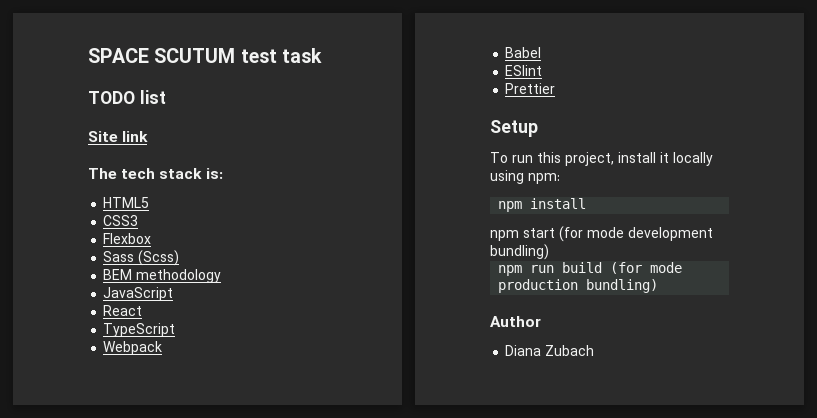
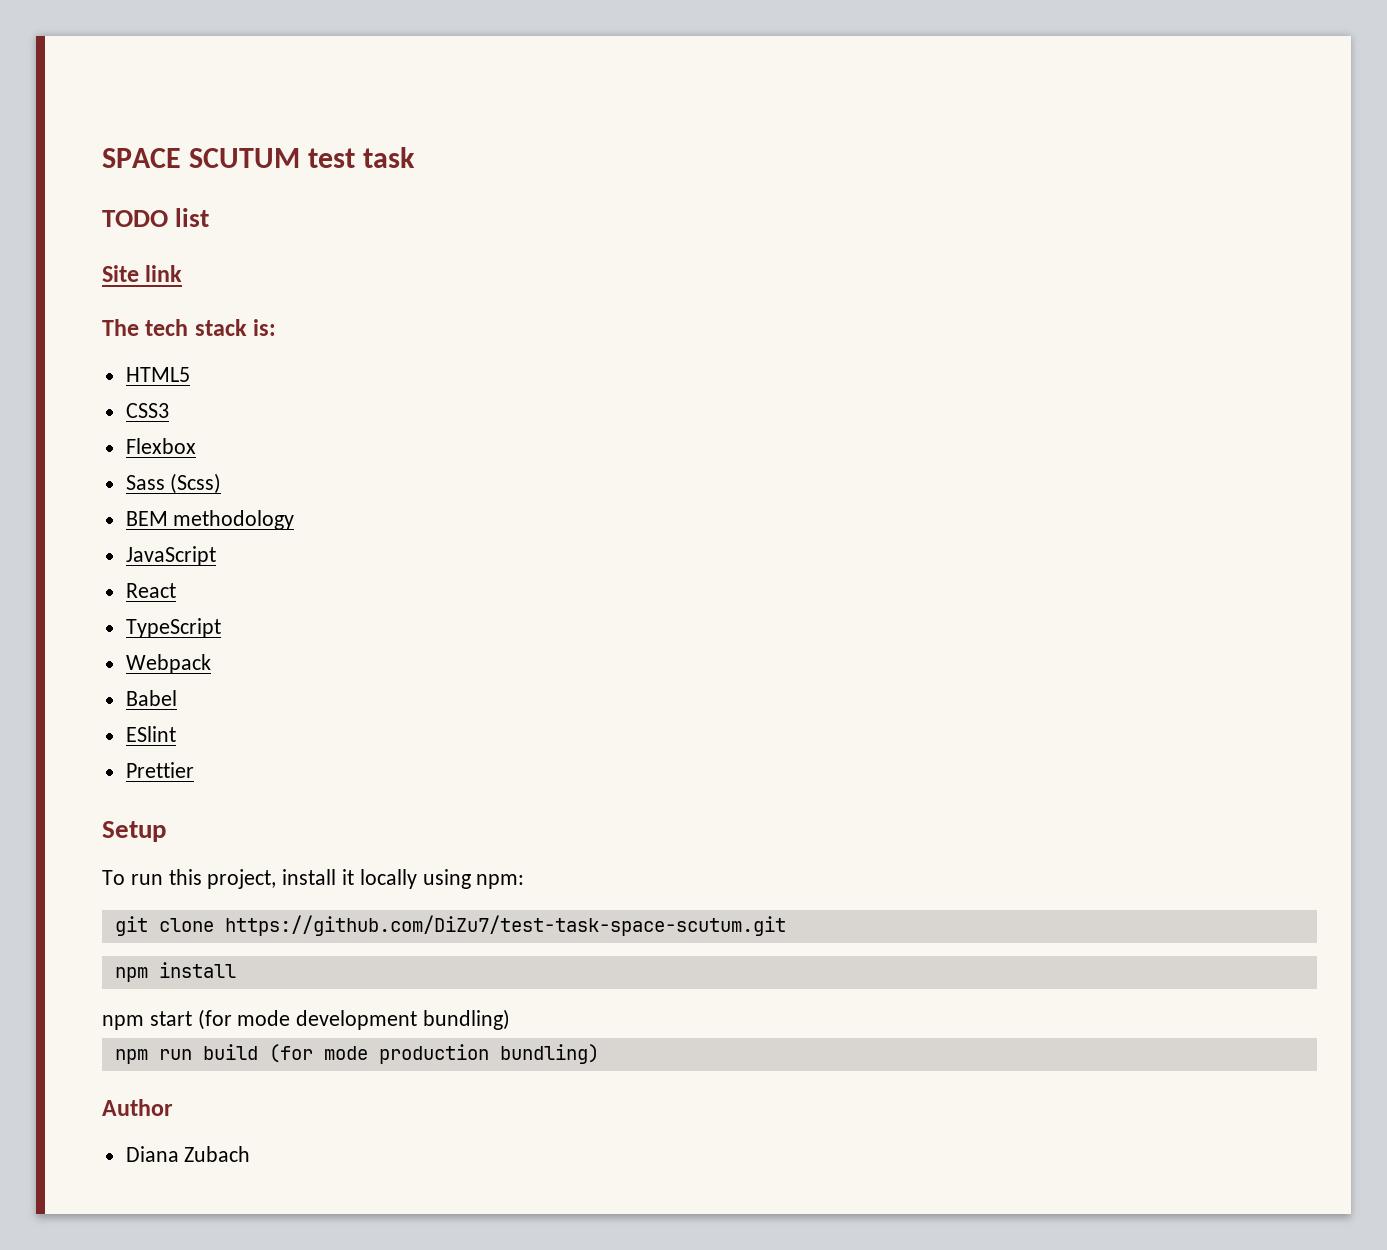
(560, 178) none -> [114,915,786,936] // git clone https://github.com/DiZu7/test-task-space-scutum.git

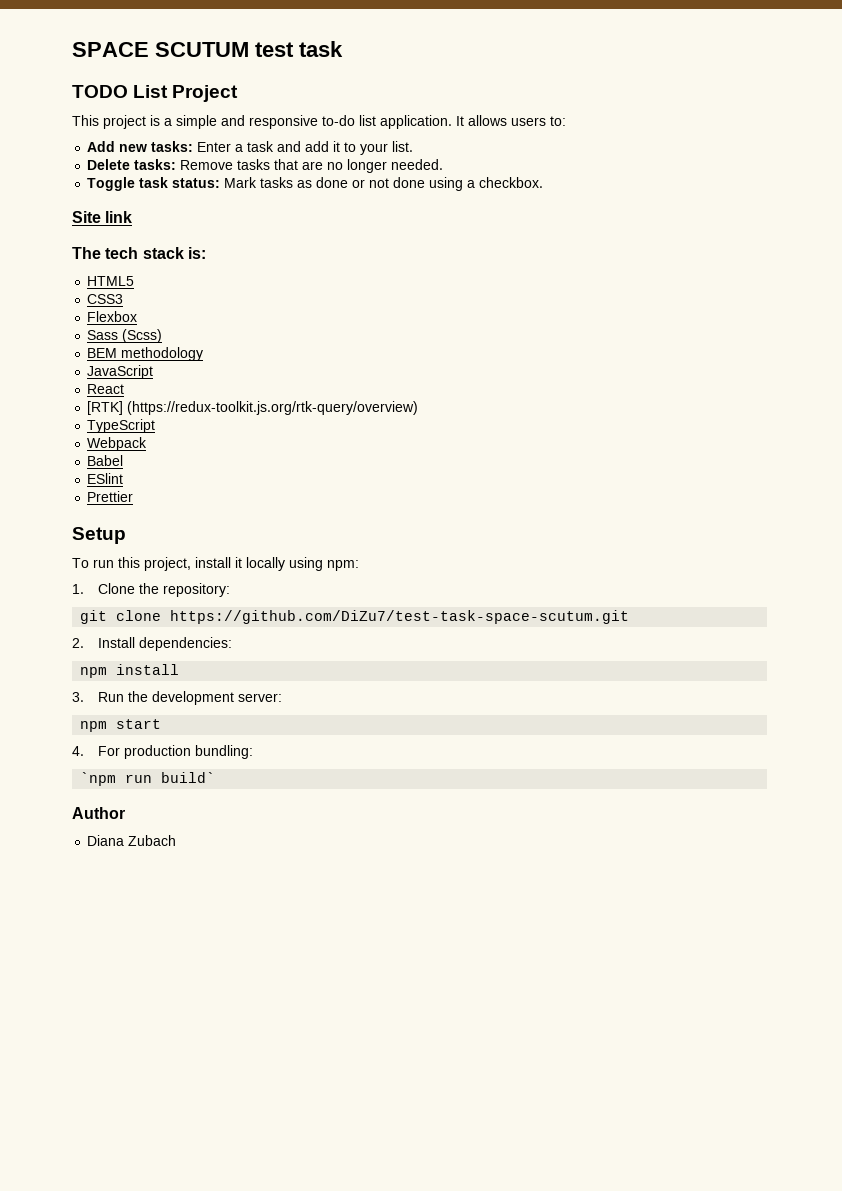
[175,208,210,227] list -> [133,85,239,102] [72,115,566,129] [87,141,414,155] [87,159,444,173] [87,177,544,191] List Project // This project is a simple and responsive to-do list application. It allows users to: // Add new tasks: Enter a task and add it to your list. // Delete tasks: Remove tasks that are no longer needed. // Toggle task status: Mark tasks as done or not done using a checkbox.
(176, 590) none -> [87,401,419,415] // [RTK] (https://redux-toolkit.js.org/rtk-query/overview)
(525, 881) none -> [72,583,230,597] // 1. Clone the repository:
(786, 925) none -> [72,637,232,651] // 2. Install dependencies:
[102,1009,511,1030] [114,1044,599,1064] npm start (for mode development bundling) // npm run build (for mode production bundling) -> [72,691,282,705] [80,719,162,732] [72,745,253,759] [80,772,216,786] 3. Run the development server: // npm start // 4. For production bundling: // `npm run build`

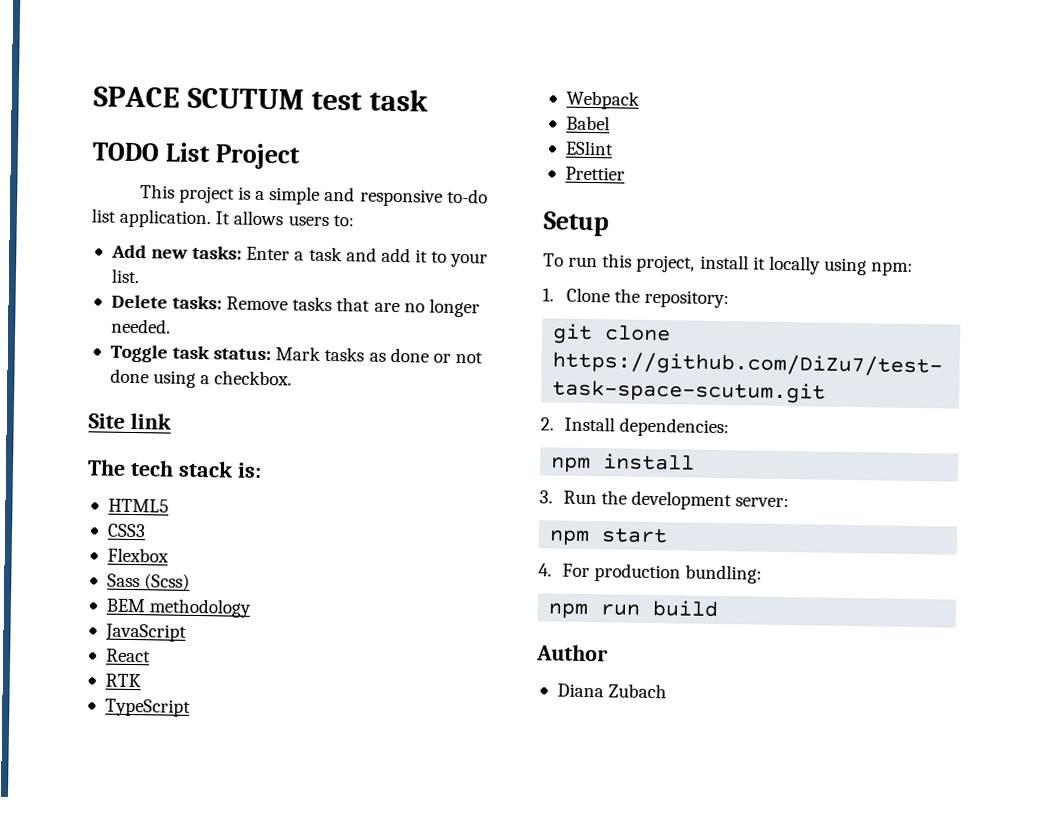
[87,401,419,415] [RTK] (https://redux-toolkit.js.org/rtk-query/overview) -> [104,673,141,688] RTK
[80,772,216,786] `npm run build` -> [548,600,720,620] npm run build

